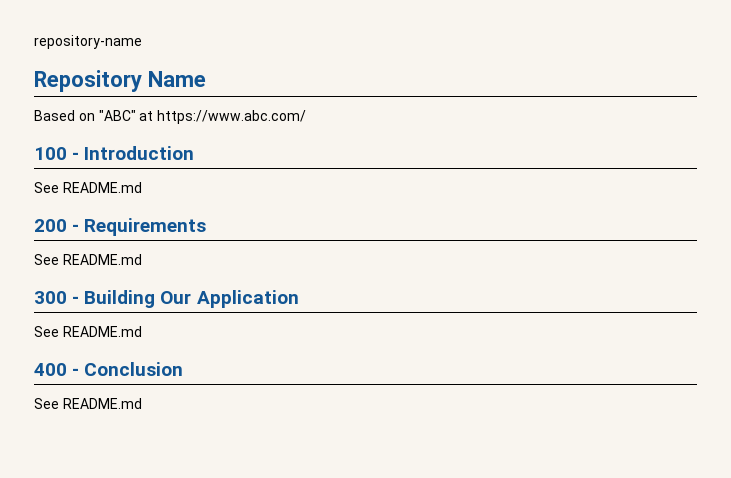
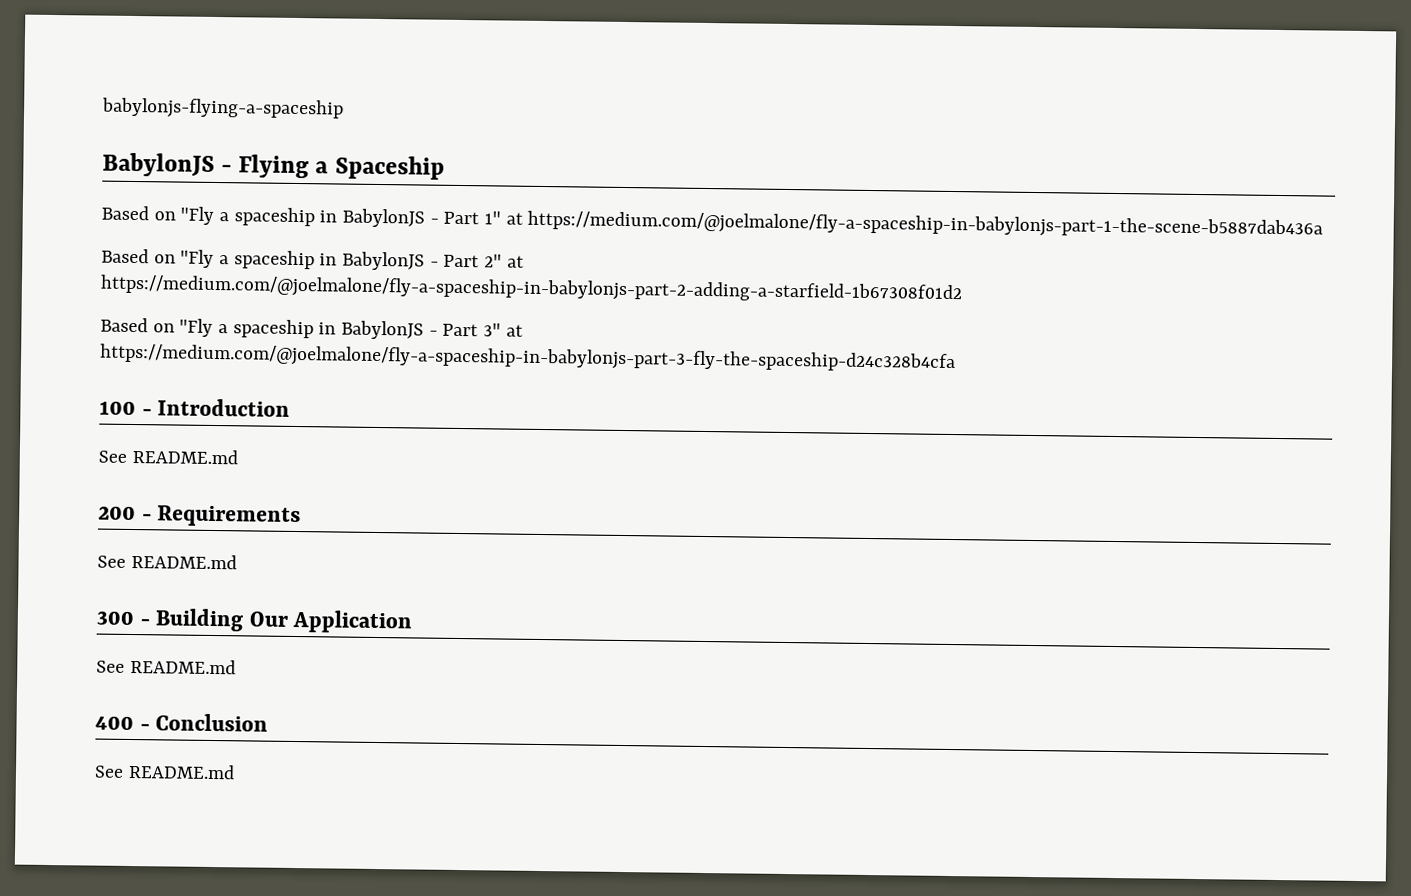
[34,35,142,49] [34,70,206,92] [34,110,307,124] repository-name // Repository Name // Based on "ABC" at https://www.abc.com/ -> [102,97,344,120] [102,152,445,180] [101,205,1324,240] [101,248,524,271] [100,274,963,305] [100,317,523,340] [99,343,956,374] babylonjs-flying-a-spaceship // BabylonJS - Flying a Spaceship // Based on "Fly a spaceship in BabylonJS - Part 1" at https://medium.com/@joelmalone/fly-a-spaceship-in-babylonjs-part-1-the-scene-b5887dab436a // Based on "Fly a spaceship in BabylonJS - Part 2" at https://medium.com/@joelmalone/fly-a-spaceship-in-babylonjs-part-2-adding-a-starfield-1b67308f01d2 // Based on "Fly a spaceship in BabylonJS - Part 3" at https://medium.com/@joelmalone/fly-a-spaceship-in-babylonjs-part-3-fly-the-spaceship-d24c328b4cfa

